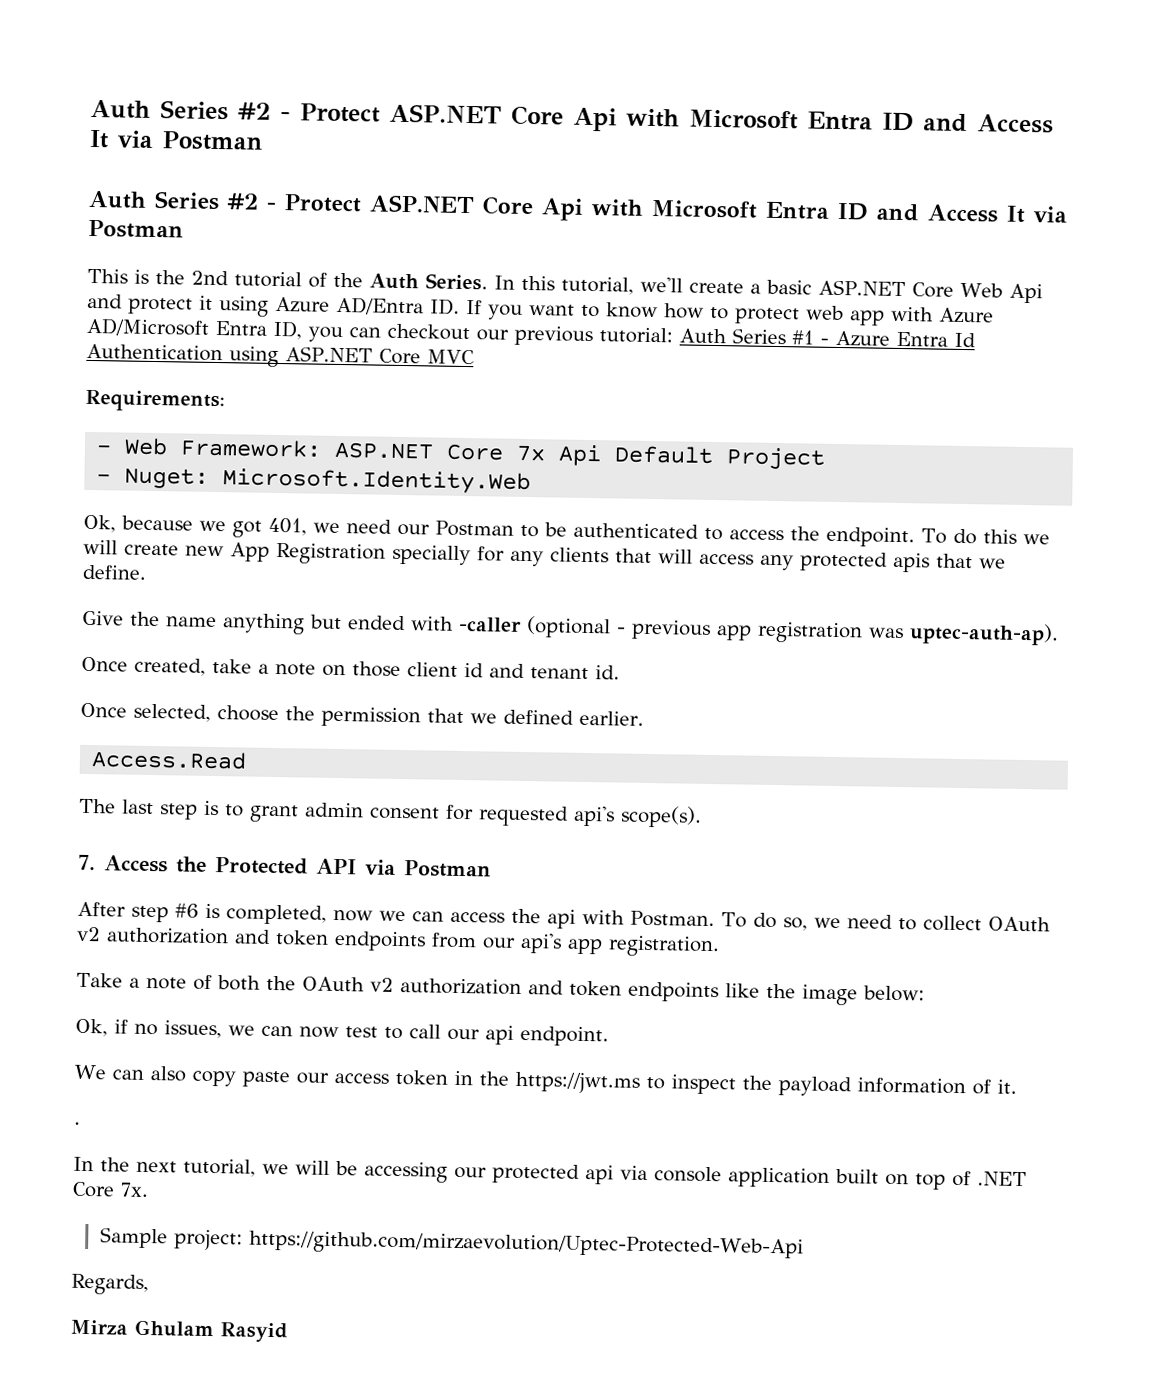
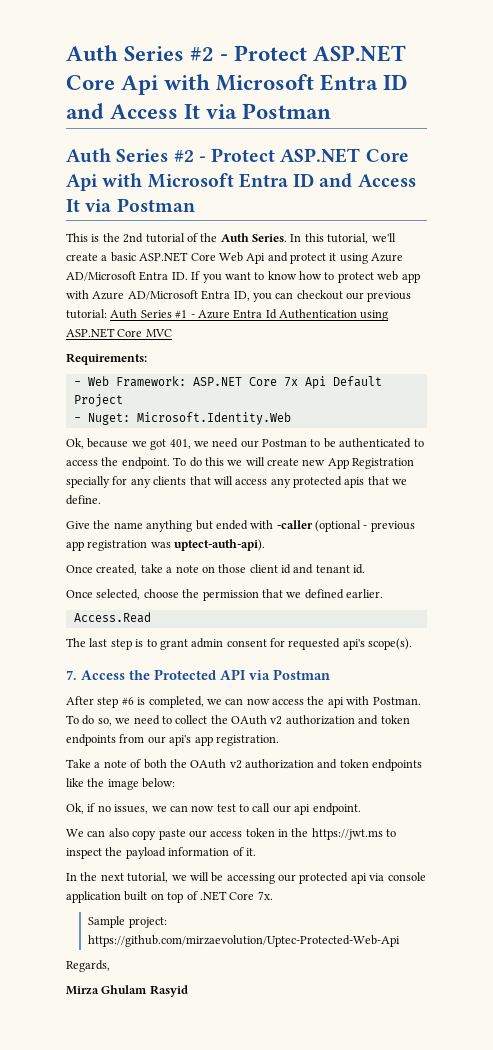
[336,296,424,316] AD/Entra -> [66,271,169,281] AD/Microsoft Entra
[909,622,1059,646] uptec-auth-ap). -> [174,539,266,551] uptect-auth-api).
[333,909,444,922] now we can -> [206,698,270,705] we can now
(982, 923) none -> [210,715,228,724] the
[74,1121,81,1125] // . -> (256, 852) none

